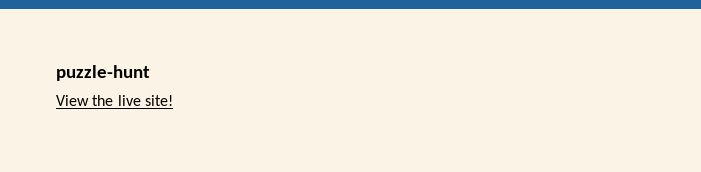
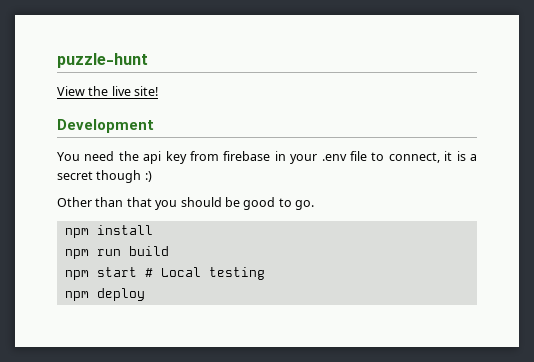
(173, 100) none -> [57,119,154,133] [57,151,477,164] [57,170,152,183] [57,197,314,210] [64,225,153,238] [64,246,169,259] [64,267,265,280] [64,288,145,301] // Development // You need the api key from firebase in your .env file to connect, it is a secret though :) // Other than that you should be good to go. // npm install // npm run build // npm start # Local testing // npm deploy

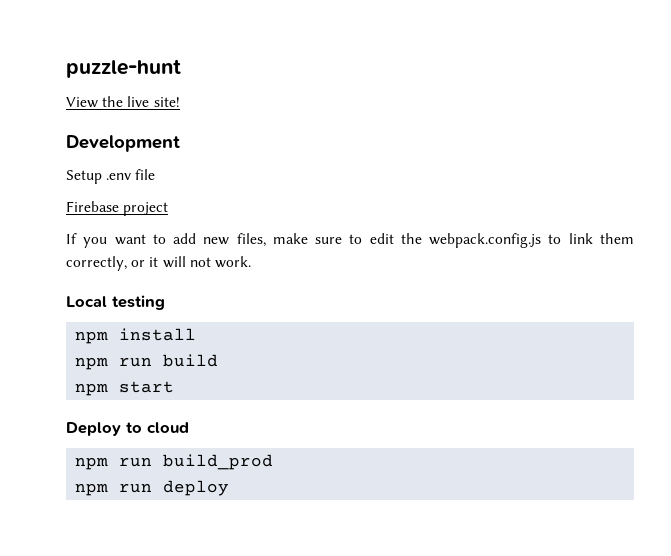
[57,151,477,164] [57,170,152,183] [57,197,314,210] You need the api key from firebase in your .env file to connect, it is a secret though :) // Other than that you should be good to go. -> [66,169,156,184] [66,201,169,216] [66,233,634,248] [66,256,251,271] [66,295,165,310] Setup .env file // Firebase project // If you want to add new files, make sure to edit the webpack.config.js to link them correctly, or it will not work. // Local testing
[144,267,265,280] [64,291,89,301] # Local testing // npm -> [66,422,189,436] [75,454,274,470] [75,483,153,496] // Deploy to cloud // npm run build_prod // npm run

